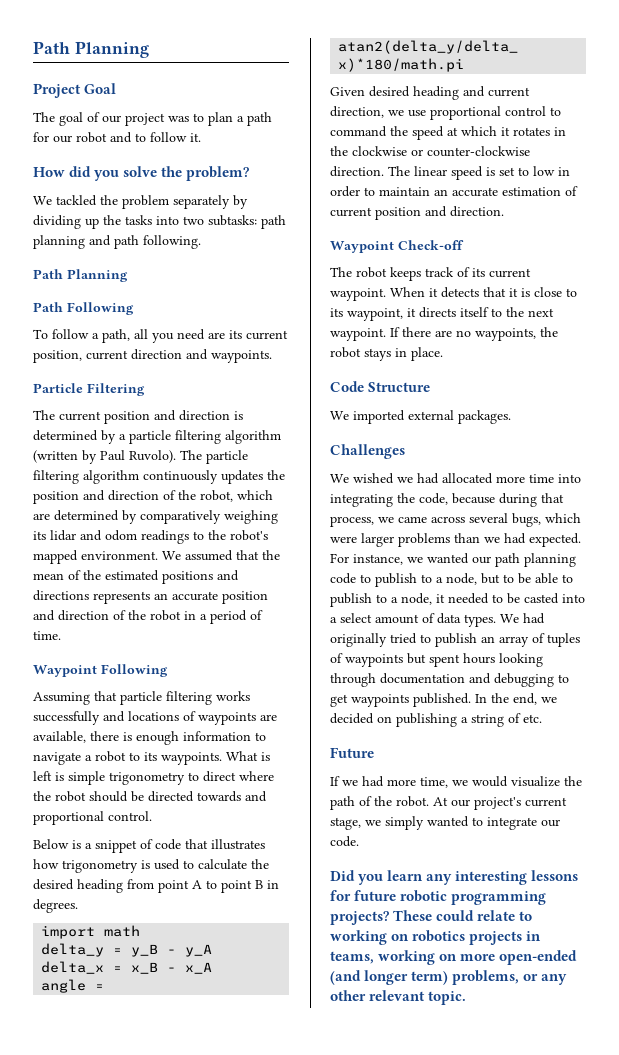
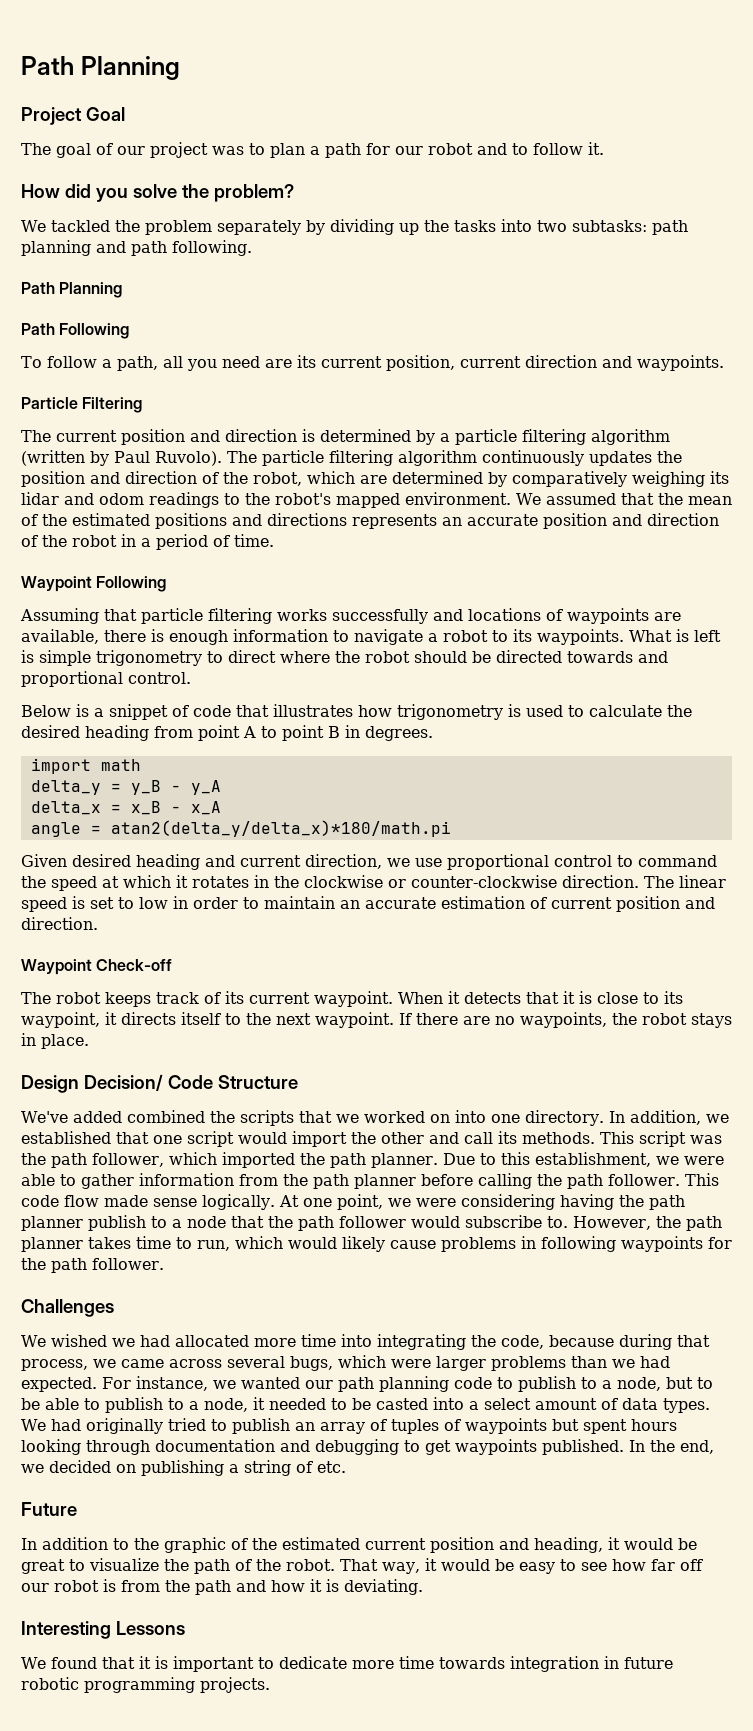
(443, 354) none -> [21,1074,163,1093] Design Decision/
[330,410,511,424] We imported external packages. -> [21,1110,729,1126] [21,1131,722,1147] [21,1152,724,1168] [21,1173,719,1189] [21,1194,685,1210] [21,1215,722,1231] [21,1236,732,1252] [21,1258,164,1273] We've added combined the scripts that we worked on into one directory. In addition, we established that one script would import the other and call its methods. This script was the path follower, which imported the path planner. Due to this establishment, we were able to gather information from the path planner before calling the path follower. This code flow made sense logically. At one point, we were considering having the path planner publish to a node that the path follower would subscribe to. However, the path planner takes time to run, which would likely cause problems in following waypoints for the path follower.
[330,776,508,788] If we had more time, we would -> [21,1537,697,1553] [21,1559,85,1574] In addition to the graphic of the estimated current position and heading, it would be great to
[433,797,567,810] [330,816,560,830] [330,836,359,847] [330,870,579,885] [330,890,547,905] [330,910,533,925] [330,930,542,945] [330,950,578,965] [330,970,568,985] [330,990,467,1005] At our project's current stage, we simply wanted to integrate our code. // Did you learn any interesting lessons for future robotic programming projects? These could relate to working on robotics projects in teams, working on more open-ended (and longer term) problems, or any other relevant topic. -> [340,1558,703,1574] [21,1579,423,1595] [21,1621,185,1639] [21,1656,673,1672] [21,1677,270,1693] That way, it would be easy to see how far off our robot is from the path and how it is deviating. // Interesting Lessons // We found that it is important to dedicate more time towards integration in future robotic programming projects.

